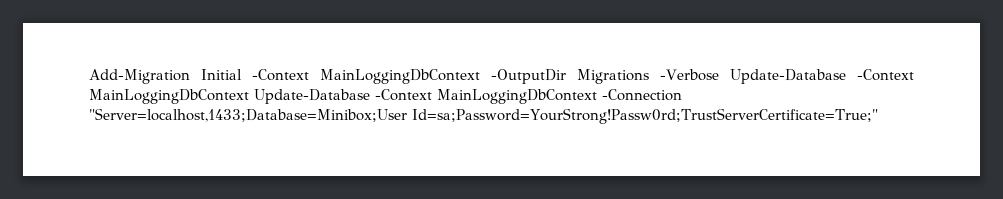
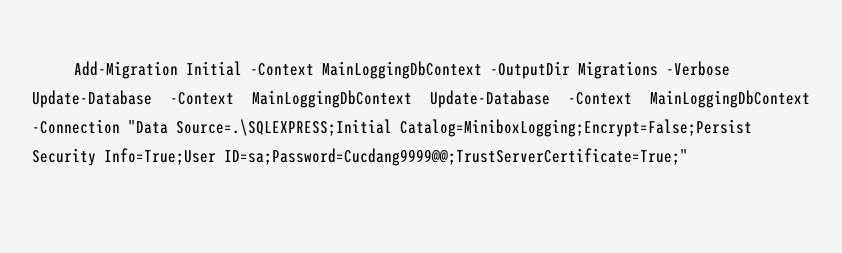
[89,108,878,124] "Server=localhost,1433;Database=Minibox;User Id=sa;Password=YourStrong!Passw0rd;TrustServerCertificate=True;" -> [128,119,752,137] [32,148,688,166] "Data Source=.\SQLEXPRESS;Initial Catalog=MiniboxLogging;Encrypt=False;Persist Security Info=True;User ID=sa;Password=Cucdang9999@@;TrustServerCertificate=True;"

